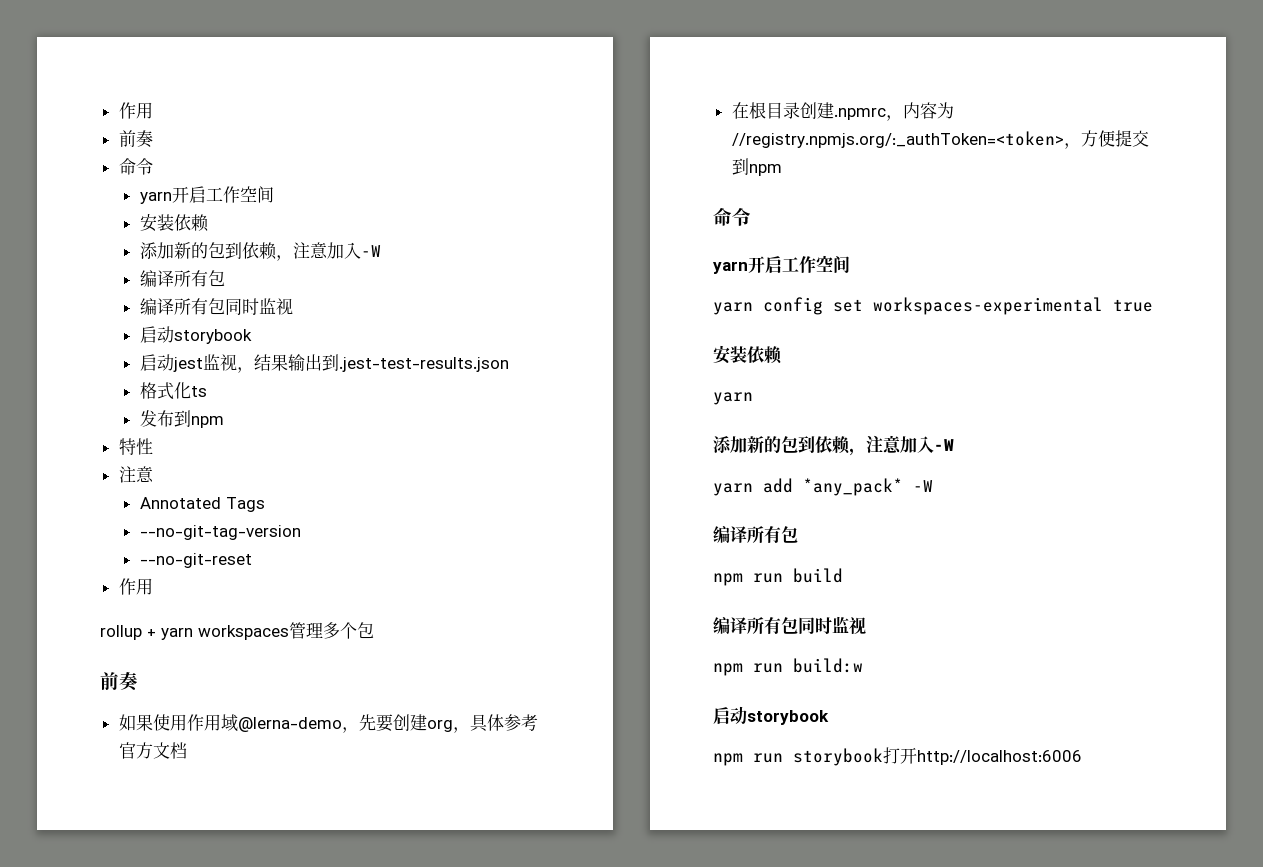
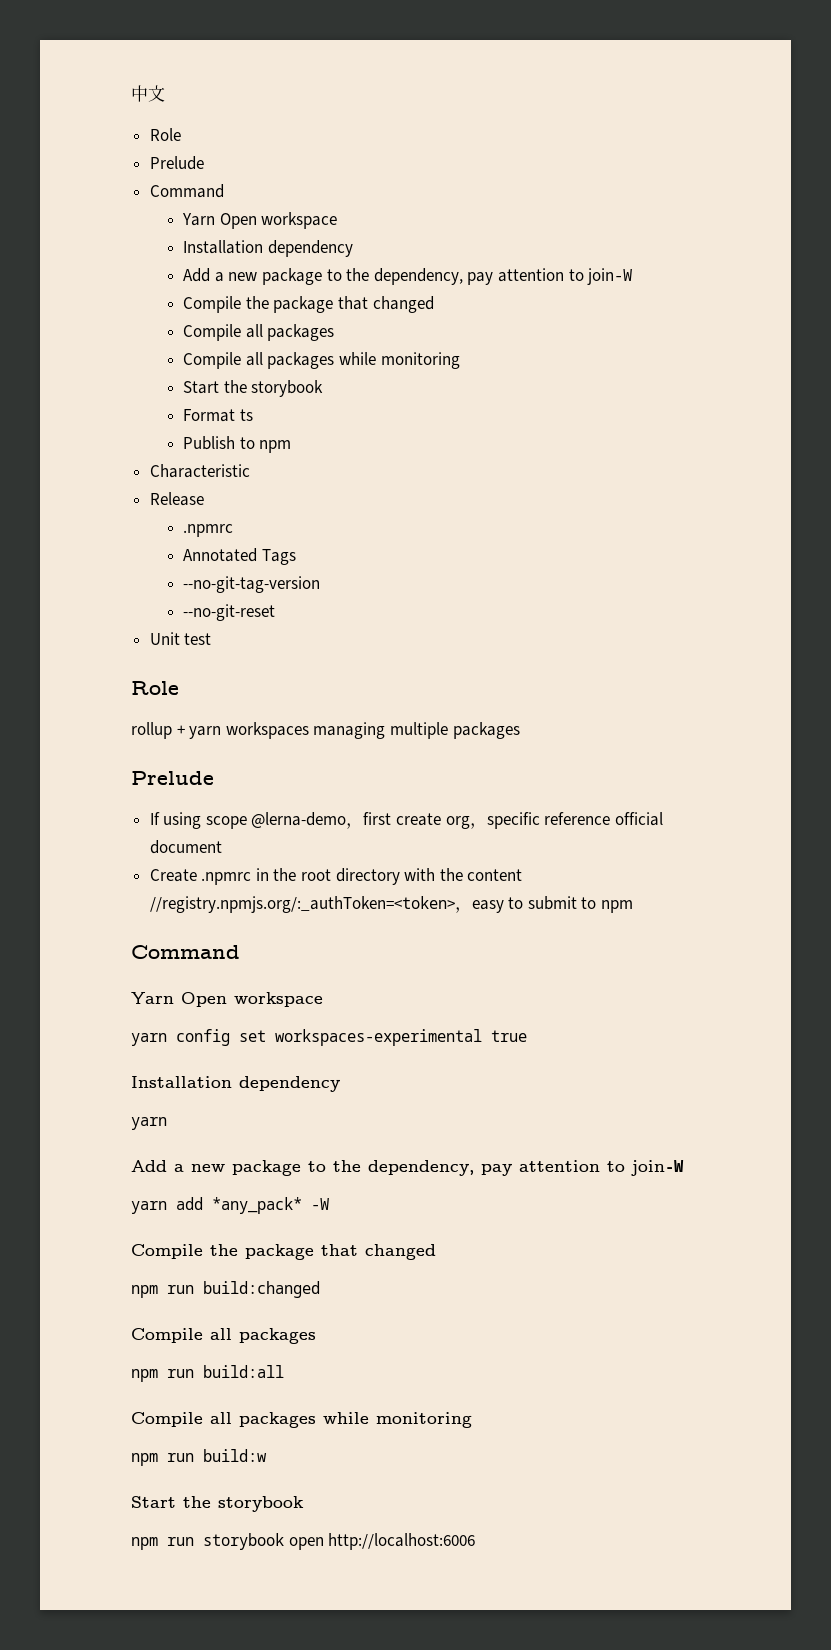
[118,102,153,119] [118,130,153,148] [118,158,153,175] [139,186,274,204] [139,214,209,232] [139,242,381,261] [139,270,225,287] [139,298,293,315] [139,326,252,344] [139,354,509,373] [139,382,191,400] 作用 // 前奏 // 命令 // yarn开启工作空间 // 安装依赖 // 添加新的包到依赖，注意加入-W // 编译所有包 // 编译所有包同时监视 // 启动storybook // 启动jest监视，结果输出到.jest-test-results.json // 格式化 -> [131,85,165,102] [149,128,181,141] [149,156,204,170] [149,184,224,198] [182,212,338,229] [183,240,353,257] [183,268,633,285] [183,296,434,313] [183,324,335,341] [183,352,460,369] [183,380,324,397] [183,409,236,422] 中文 // Role // Prelude // Command // Yarn Open workspace // Installation dependency // Add a new package to the dependency, pay attention to join-W // Compile the package that changed // Compile all packages // Compile all packages while monitoring // Start the storybook // Format
[139,410,224,428] [118,438,153,456] [118,466,154,483] 发布到npm // 特性 // 注意 -> [183,436,292,453] [149,464,250,478] [149,492,204,506] [183,524,234,537] Publish to npm // Characteristic // Release // .npmrc
[118,578,153,595] 作用 -> [149,632,212,645] [131,681,179,695] Unit test // Role
[289,622,374,639] [100,671,139,692] [118,714,538,733] [118,742,187,759] [731,102,954,121] [731,130,1149,149] [731,158,782,176] [713,207,751,226] [713,255,850,274] 管理多个包 // 前奏 // 如果使用作用域@lerna-demo，先要创建org，具体参考官方文档 // 在根目录创建.npmrc，内容为//registry.npmjs.org/:_authToken=<token>，方便提交到npm // 命令 // yarn开启工作空间 -> [313,722,520,739] [131,771,214,785] [149,812,663,829] [149,840,222,854] [149,868,523,885] [149,896,634,913] [131,945,240,959] [131,992,323,1007] managing multiple packages // Prelude // If using scope @lerna-demo，first create org，specific reference official document // Create .npmrc in the root directory with the content //registry.npmjs.org/:_authToken=<token>，easy to submit to npm // Command // Yarn Open workspace
[713,345,782,364] 安装依赖 -> [131,1076,340,1092] Installation dependency
[713,435,954,456] [713,478,933,496] [713,526,798,543] [713,568,843,586] [713,616,866,635] 添加新的包到依赖，注意加入-W // yarn add *any_pack* -W // 编译所有包 // npm run build // 编译所有包同时监视 -> [131,1160,684,1176] [131,1197,329,1214] [131,1244,436,1260] [131,1281,320,1298] [131,1328,316,1344] [131,1365,284,1382] [131,1412,472,1428] Add a new package to the dependency, pay attention to join-W // yarn add *any_pack* -W // Compile the package that changed // npm run build:changed // Compile all packages // npm run build:all // Compile all packages while monitoring
[713,706,747,724] 启动 -> [131,1496,211,1508] Start the
[883,747,917,764] 打开 -> [288,1537,324,1550] open

